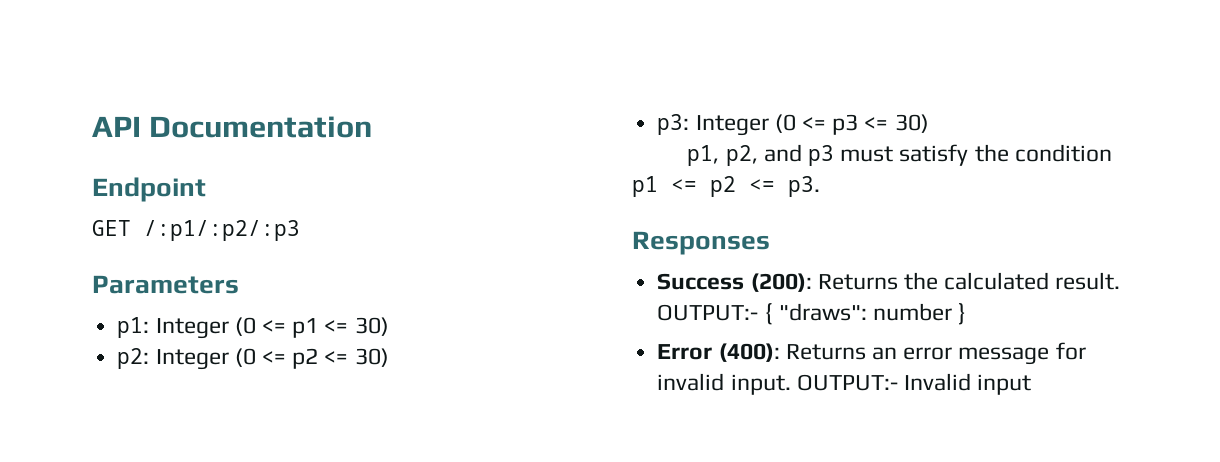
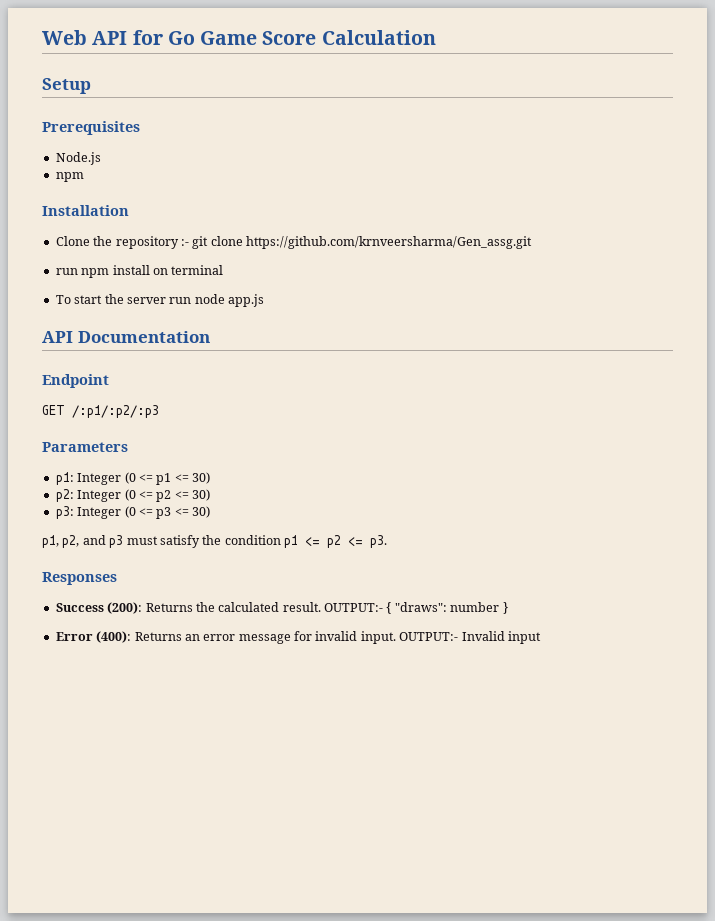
(92, 126) none -> [42,30,436,45] [42,78,91,94] [42,121,140,135] [55,152,101,165] [55,172,84,182] [42,205,129,216] [55,236,532,249] [55,265,224,278] [55,294,264,307] Web API for Go Game Score Calculation // Setup // Prerequisites // Node.js // npm // Installation // Clone the repository :- git clone https://github.com/krnveersharma/Gen_assg.git // run npm install on terminal // To start the server run node app.js //

